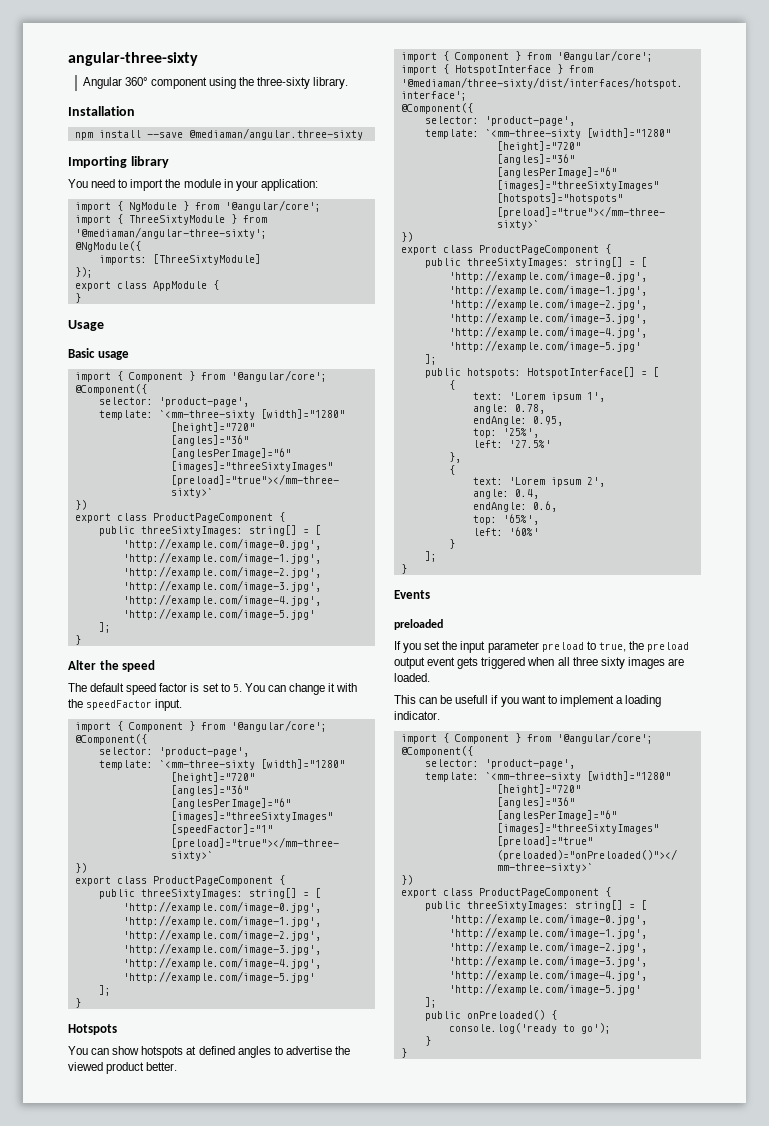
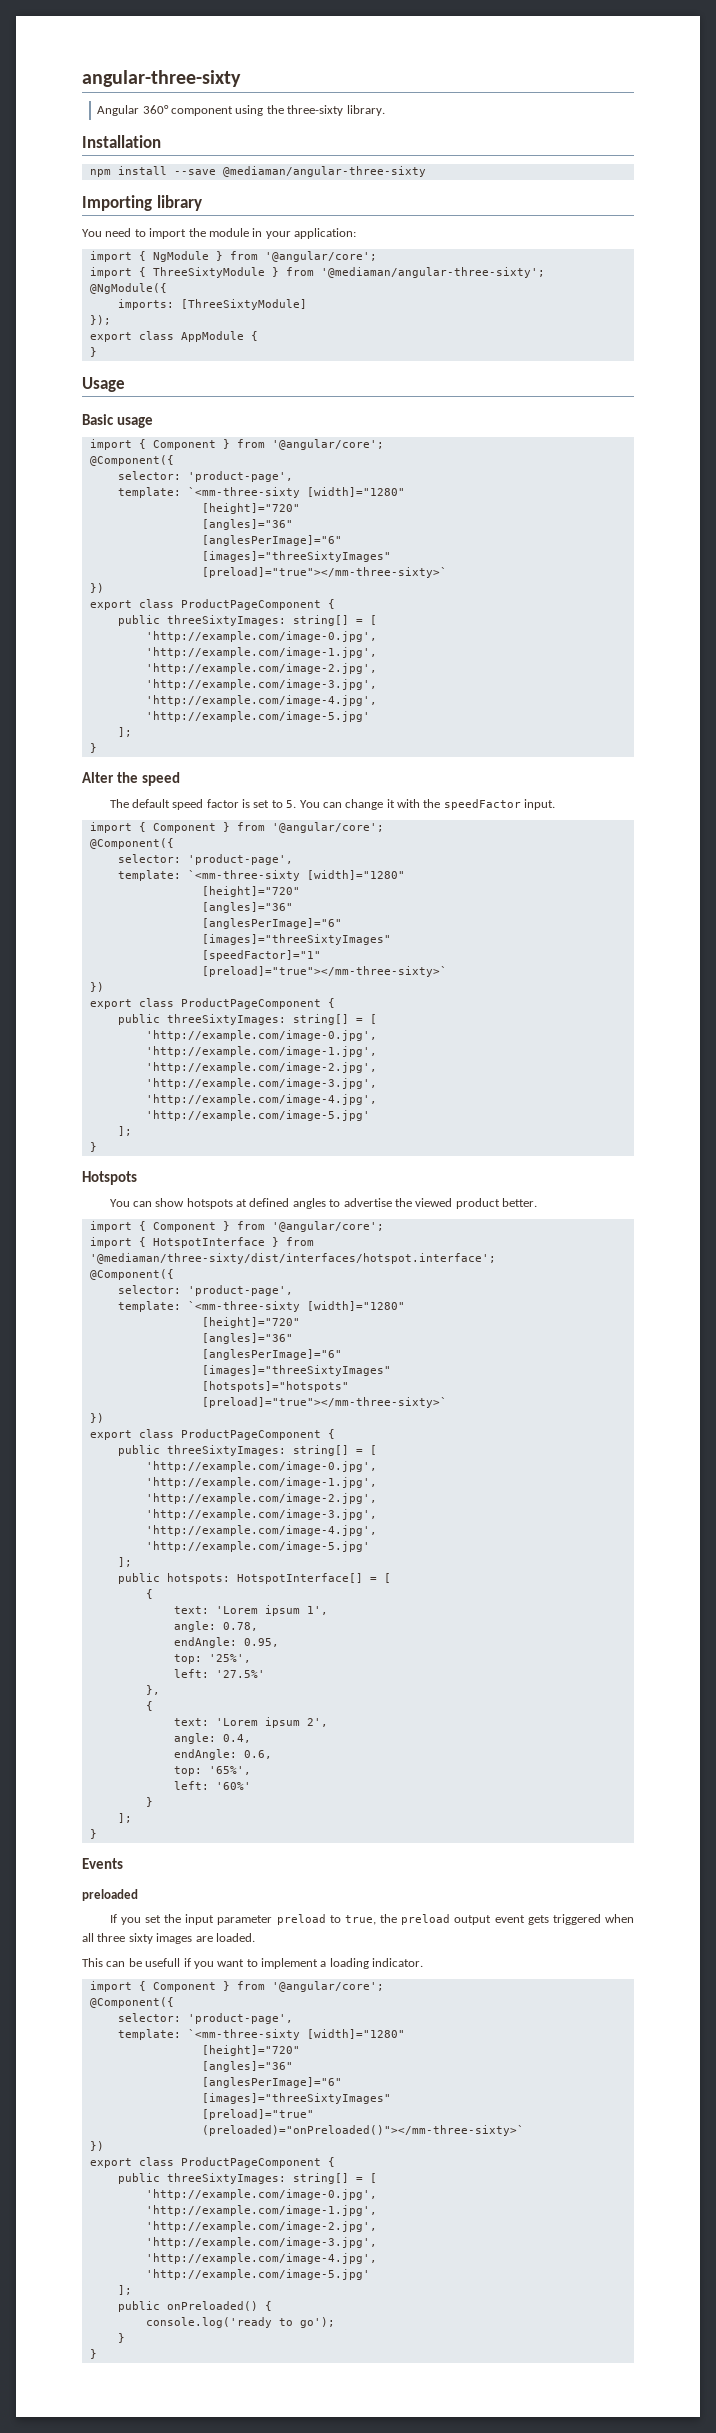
[188,128,363,140] @mediaman/angular.three-sixty -> [222,166,426,177] @mediaman/angular-three-sixty

